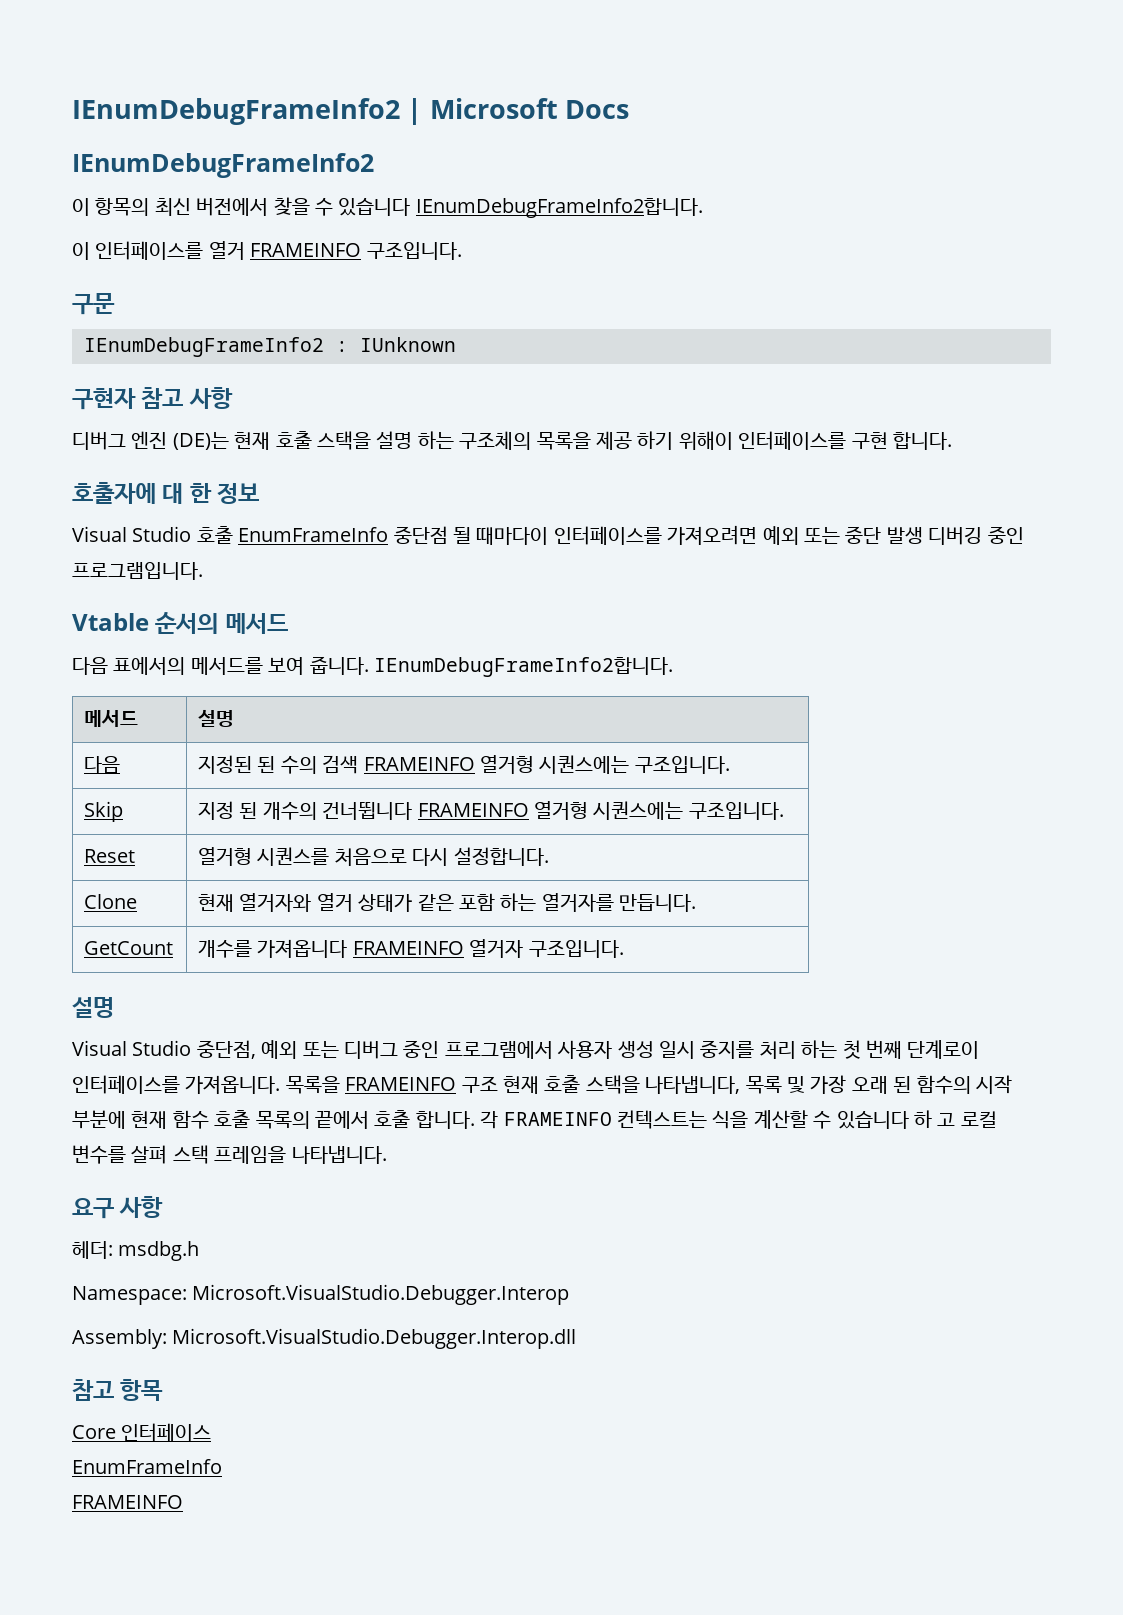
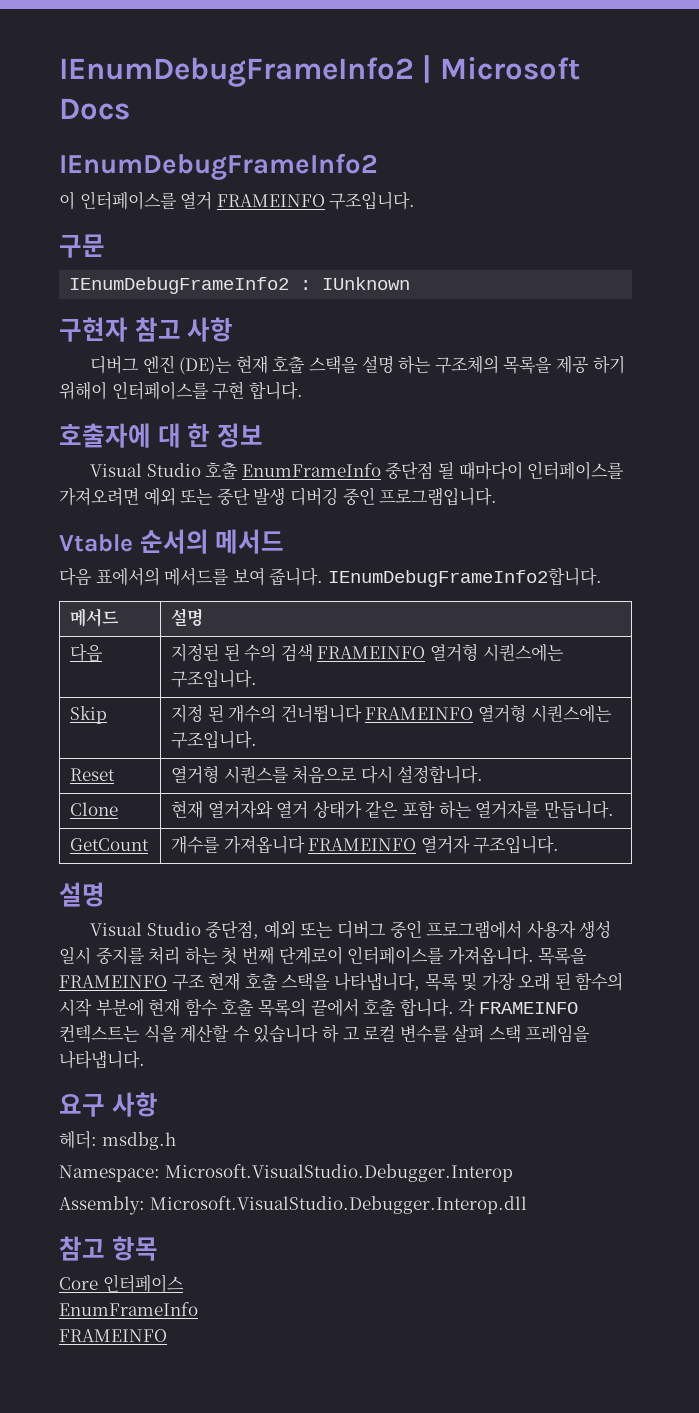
[72,197,703,218] // 이 항목의 최신 버전에서 찾을 수 있습니다 IEnumDebugFrameInfo2합니다. -> (378, 166) none

